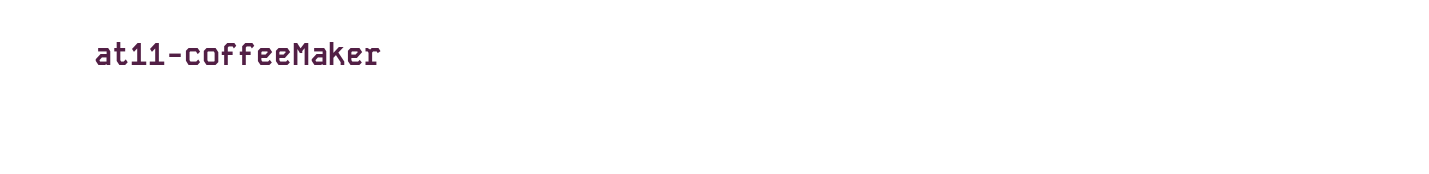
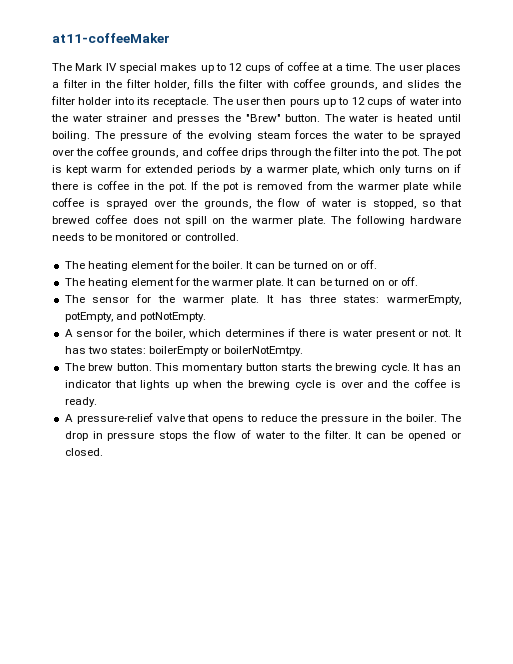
(382, 53) none -> [52,62,461,73] [52,79,462,90] [51,96,461,107] [51,114,461,124] [52,130,462,141] [52,147,463,158] [52,164,462,175] [51,181,461,192] [52,198,462,209] [52,215,461,226] [52,233,239,241] [64,260,377,271] [64,277,419,288] [64,294,462,305] [64,312,206,322] [64,328,463,339] [64,346,304,356] [64,363,461,373] [64,379,462,390] [64,397,97,407] [64,413,461,424] [64,430,461,441] [64,448,103,456] // The Mark IV special makes up to 12 cups of coffee at a time. The user places a filter in the filter holder, fills the filter with coffee grounds, and slides the filter holder into its receptacle. The user then pours up to 12 cups of water into the water strainer and presses the "Brew" button. The water is heated until boiling. The pressure of the evolving steam forces the water to be sprayed over the coffee grounds, and coffee drips through the filter into the pot. The pot is kept warm for extended periods by a warmer plate, which only turns on if there is coffee in the pot. If the pot is removed from the warmer plate while coffee is sprayed over the grounds, the flow of water is stopped, so that brewed coffee does not spill on the warmer plate. The following hardware needs to be monitored or controlled. // The heating element for the boiler. It can be turned on or off. // The heating element for the warmer plate. It can be turned on or off. // The sensor for the warmer plate. It has three states: warmerEmpty, potEmpty, and potNotEmpty. // A sensor for the boiler, which determines if there is water present or not. It has two states: boilerEmpty or boilerNotEmtpy. // The brew button. This momentary button starts the brewing cycle. It has an indicator that lights up when the brewing cycle is over and the coffee is ready. // A pressure-relief valve that opens to reduce the pressure in the boiler. The drop in pressure stops the flow of water to the filter. It can be opened or closed.

